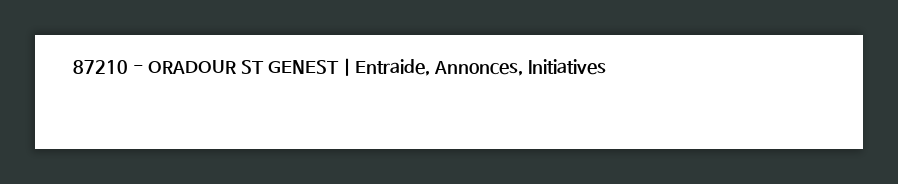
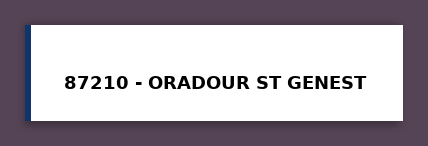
[342,58,606,76] | Entraide, Annonces, Initiatives -> (367, 82) none

